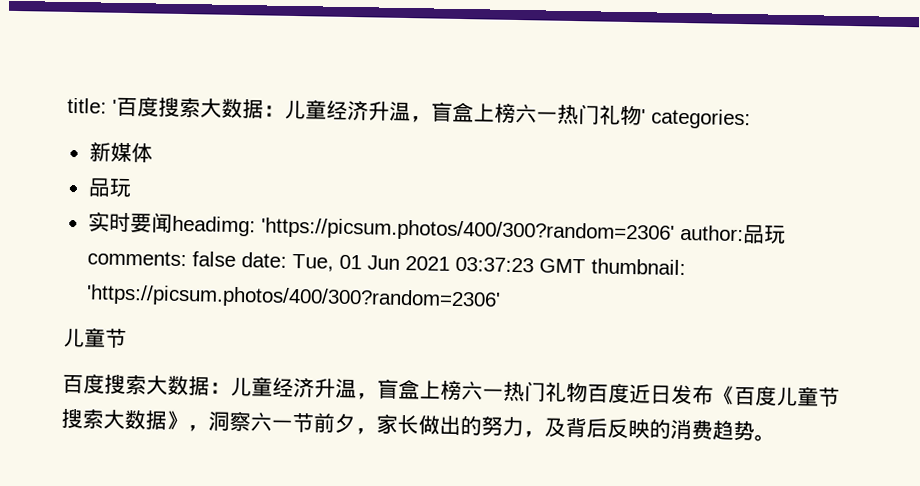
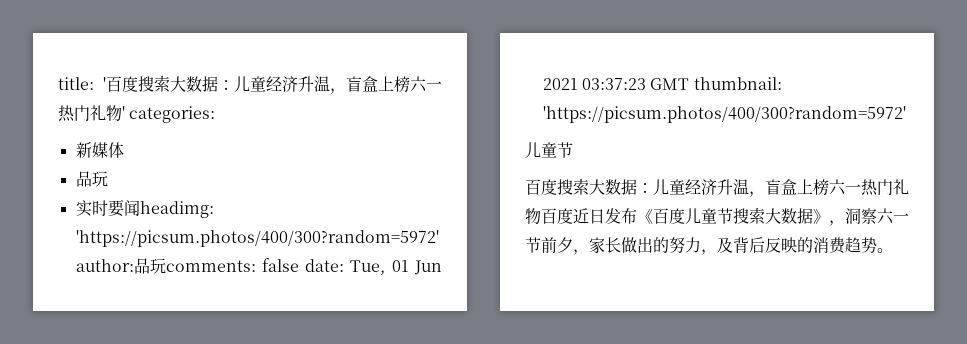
[260,217,675,244] 'https://picsum.photos/400/300?random=2306' -> [75,230,439,247] 'https://picsum.photos/400/300?random=5972'
[85,284,501,311] 'https://picsum.photos/400/300?random=2306' -> [542,106,906,123] 'https://picsum.photos/400/300?random=5972'

